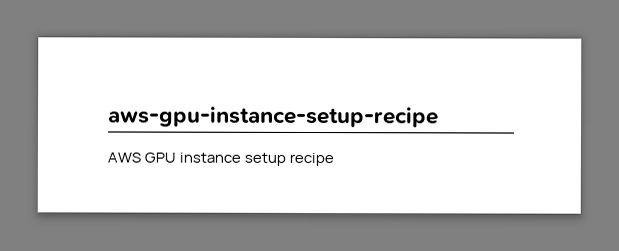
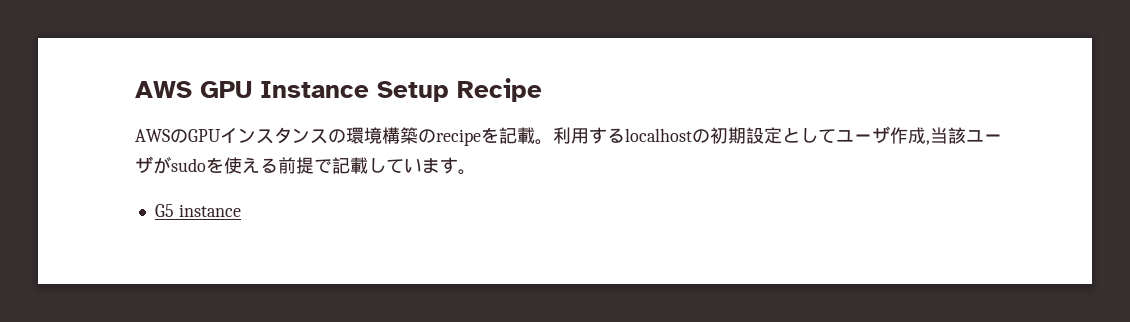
[107,106,439,128] [107,152,335,167] aws-gpu-instance-setup-recipe // AWS GPU instance setup recipe -> [135,78,542,102] [135,126,1002,146] [135,156,476,175] [154,204,241,217] AWS GPU Instance Setup Recipe // AWSのGPUインスタンスの環境構築のrecipeを記載。利用するlocalhostの初期設定としてユーザ作成,当該ユーザがsudoを使える前提で記載しています。 // G5 instance

